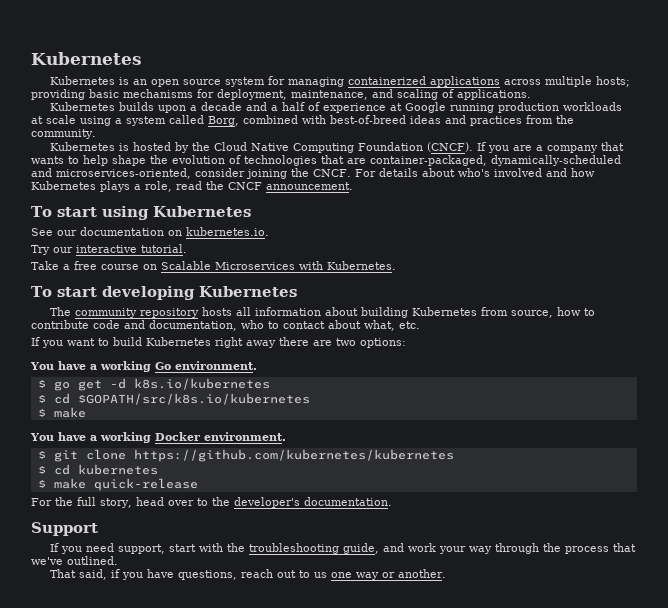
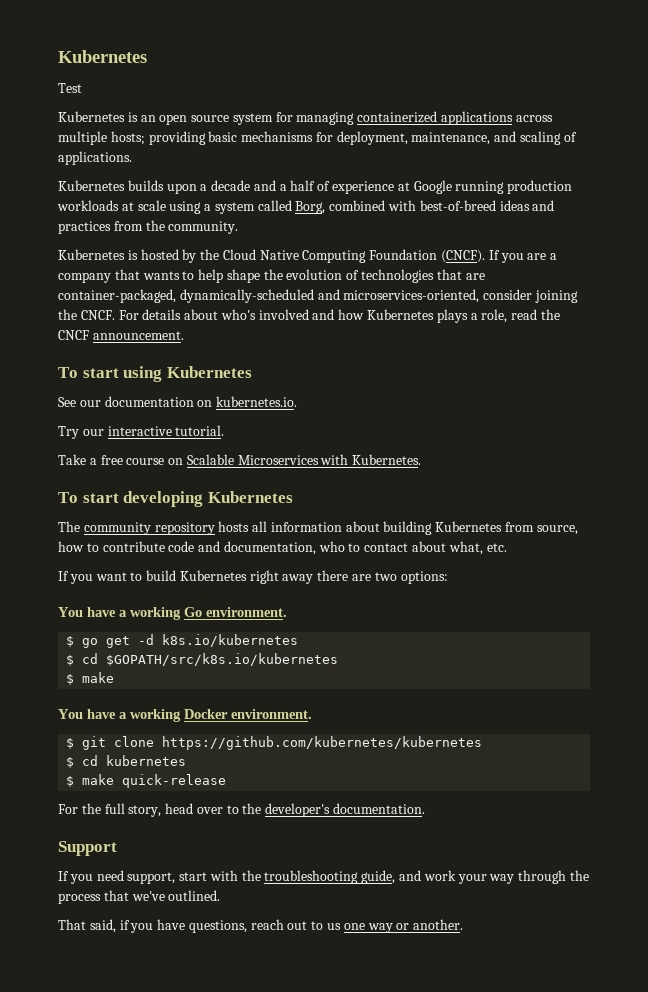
[31,52,142,65] Kubernetes -> [58,50,147,63] [58,83,82,93] Kubernetes // Test

